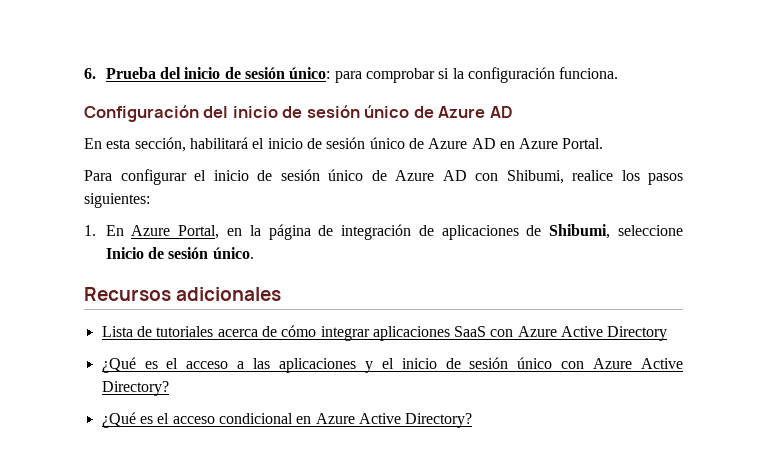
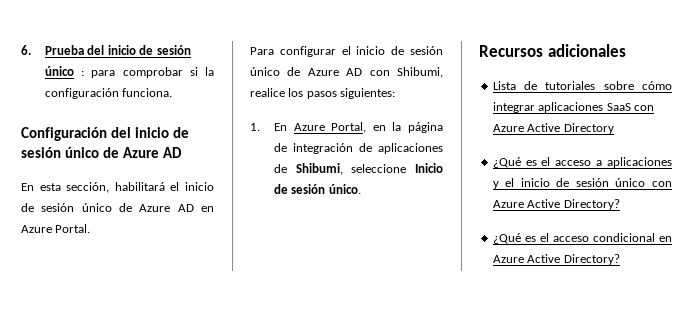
[289,67,331,79] único: -> [45,66,85,76] único :
[217,326,277,337] acerca de -> [603,81,634,90] sobre
[253,358,271,369] las -> (603, 163) none

